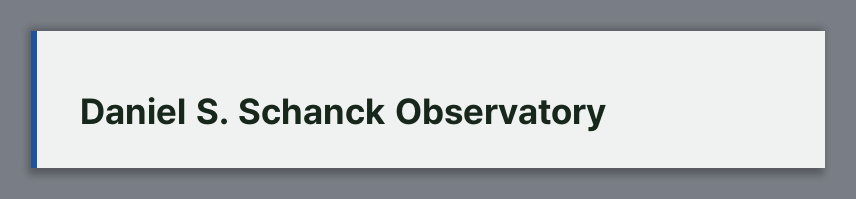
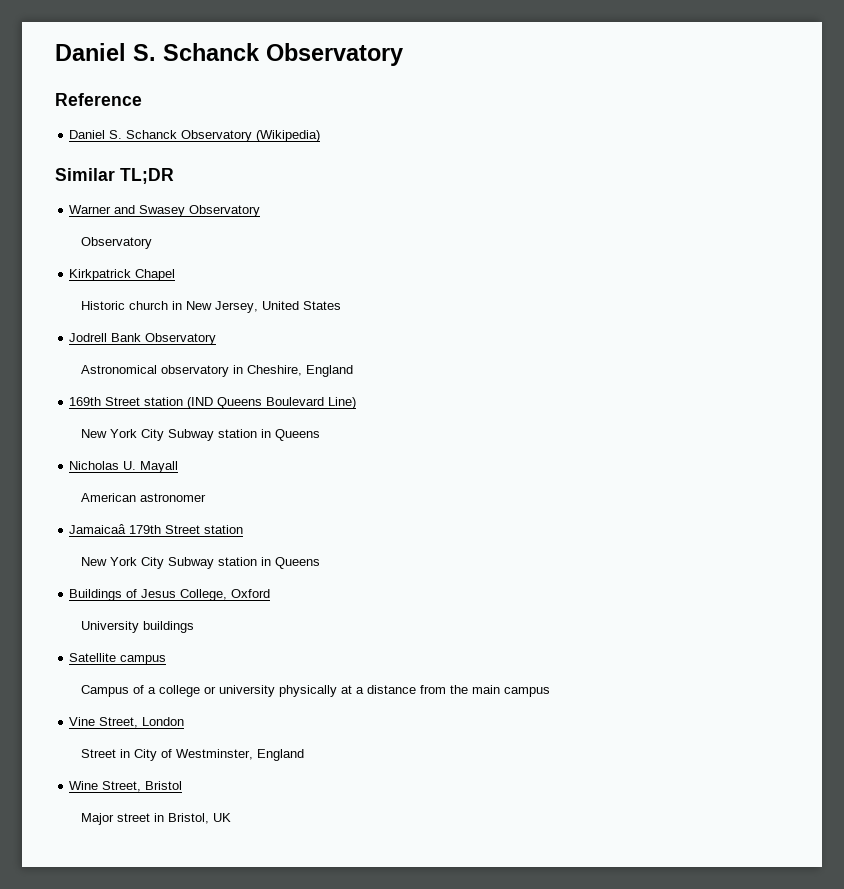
[80,97,607,132] Daniel S. Schanck Observatory -> [55,43,403,66] [55,93,142,106] [69,130,321,142] [55,168,174,184] [69,205,261,217] [80,237,152,249] [69,269,176,281] [80,301,341,313] [69,333,217,345] [80,365,353,377] [69,397,357,409] [80,429,320,441] [69,461,179,473] [80,493,206,502] [69,524,244,534] [80,557,320,569] [69,589,271,601] [80,621,194,633] [69,653,167,665] [80,685,550,697] [69,717,185,728] [80,749,304,761] [69,781,183,792] [80,813,231,825] Daniel S. Schanck Observatory // Reference // Daniel S. Schanck Observatory (Wikipedia) // Similar TL;DR // Warner and Swasey Observatory // Observatory // Kirkpatrick Chapel // Historic church in New Jersey, United States // Jodrell Bank Observatory // Astronomical observatory in Cheshire, England // 169th Street station (IND Queens Boulevard Line) // New York City Subway station in Queens // Nicholas U. Mayall // American astronomer // Jamaicaâ 179th Street station // New York City Subway station in Queens // Buildings of Jesus College, Oxford // University buildings // Satellite campus // Campus of a college or university physically at a distance from the main campus // Vine Street, London // Street in City of Westminster, England // Wine Street, Bristol // Major street in Bristol, UK

